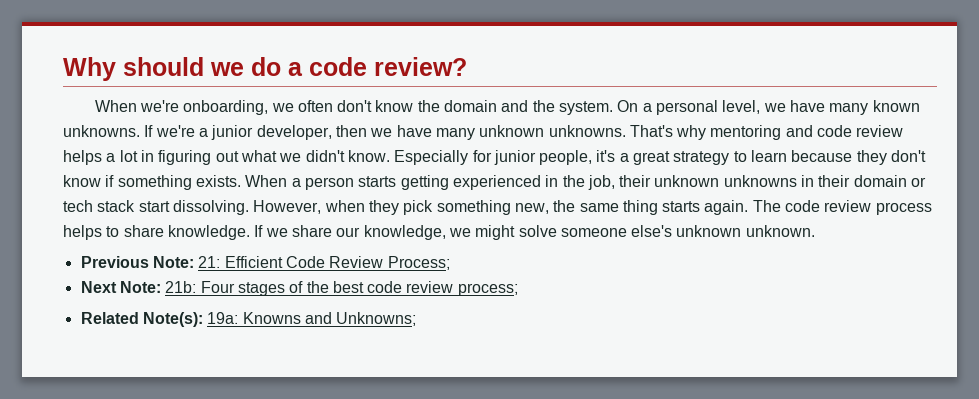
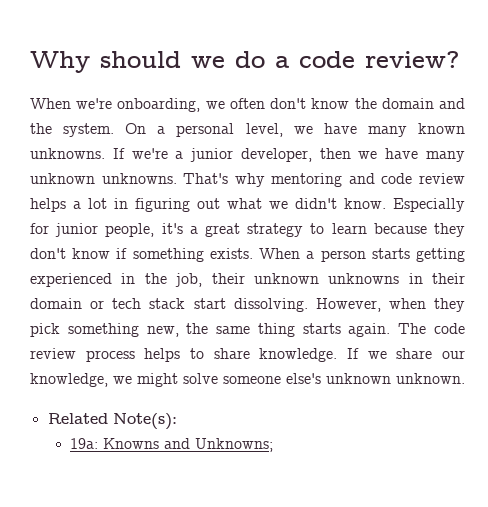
[80,256,450,270] [80,281,518,296] // Previous Note: 21: Efficient Code Review Process; // Next Note: 21b: Four stages of the best code review process; -> (465, 378) none
(203, 319) none -> (177, 421) //

